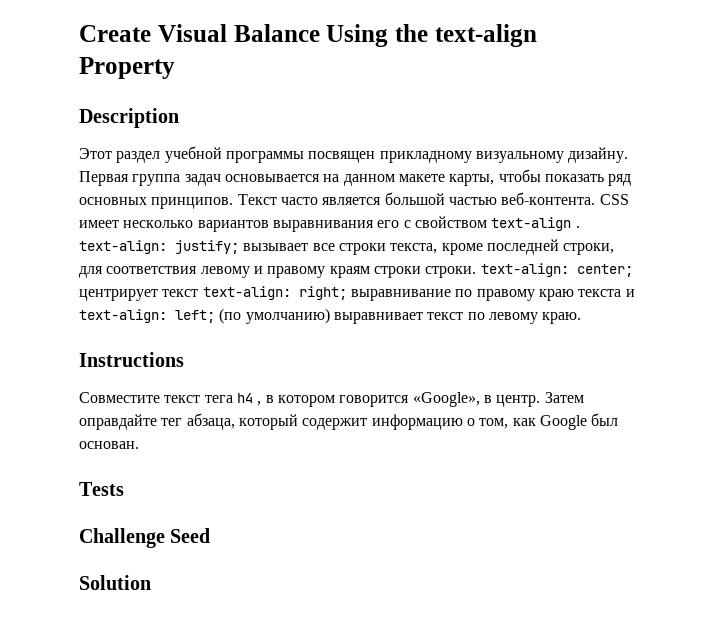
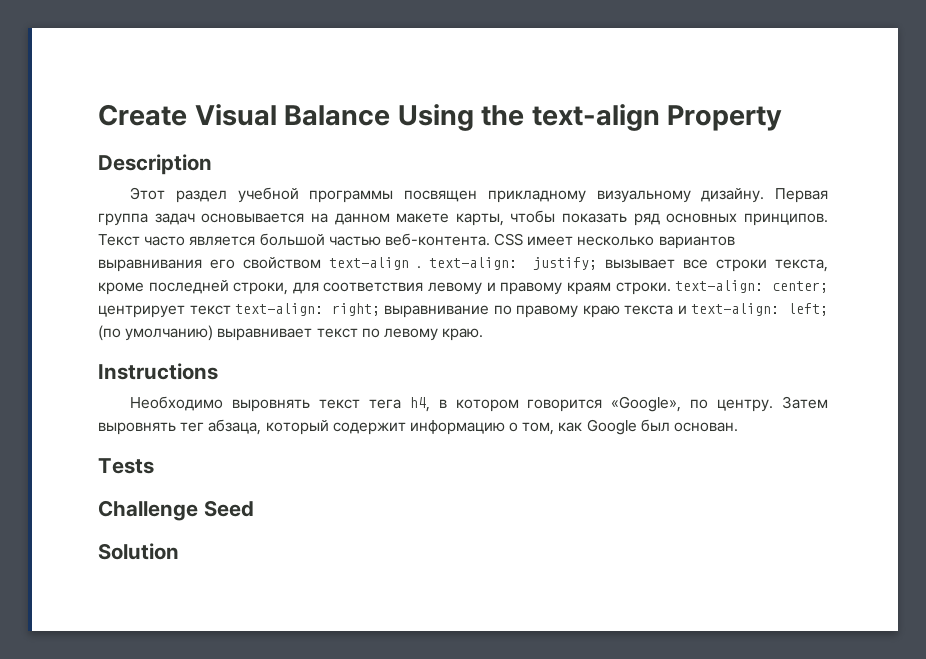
[403,220,411,228] с -> (236, 264) none
[373,266,421,278] строки -> (611, 288) none
[79,392,584,407] [79,414,157,430] Совместите текст тега h4 , в котором говорится «Google», в центр. Затем оправдайте -> [130,396,828,412] [98,422,176,435] Необходимо выровнять текст тега h4, в котором говорится «Google», по центру. Затем выровнять

